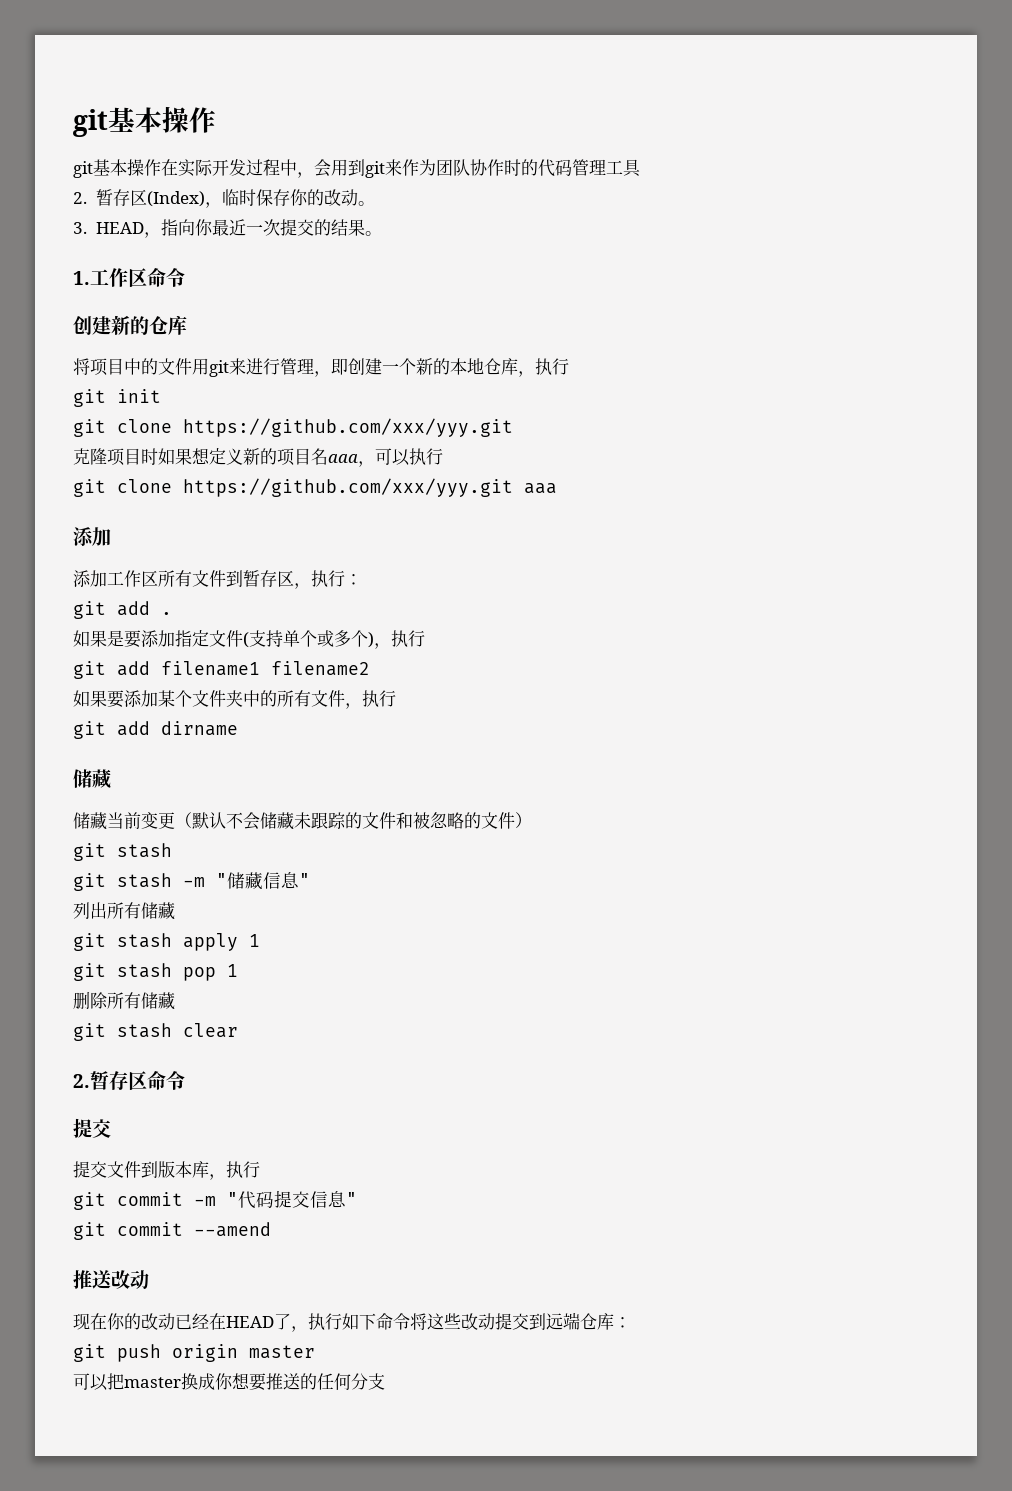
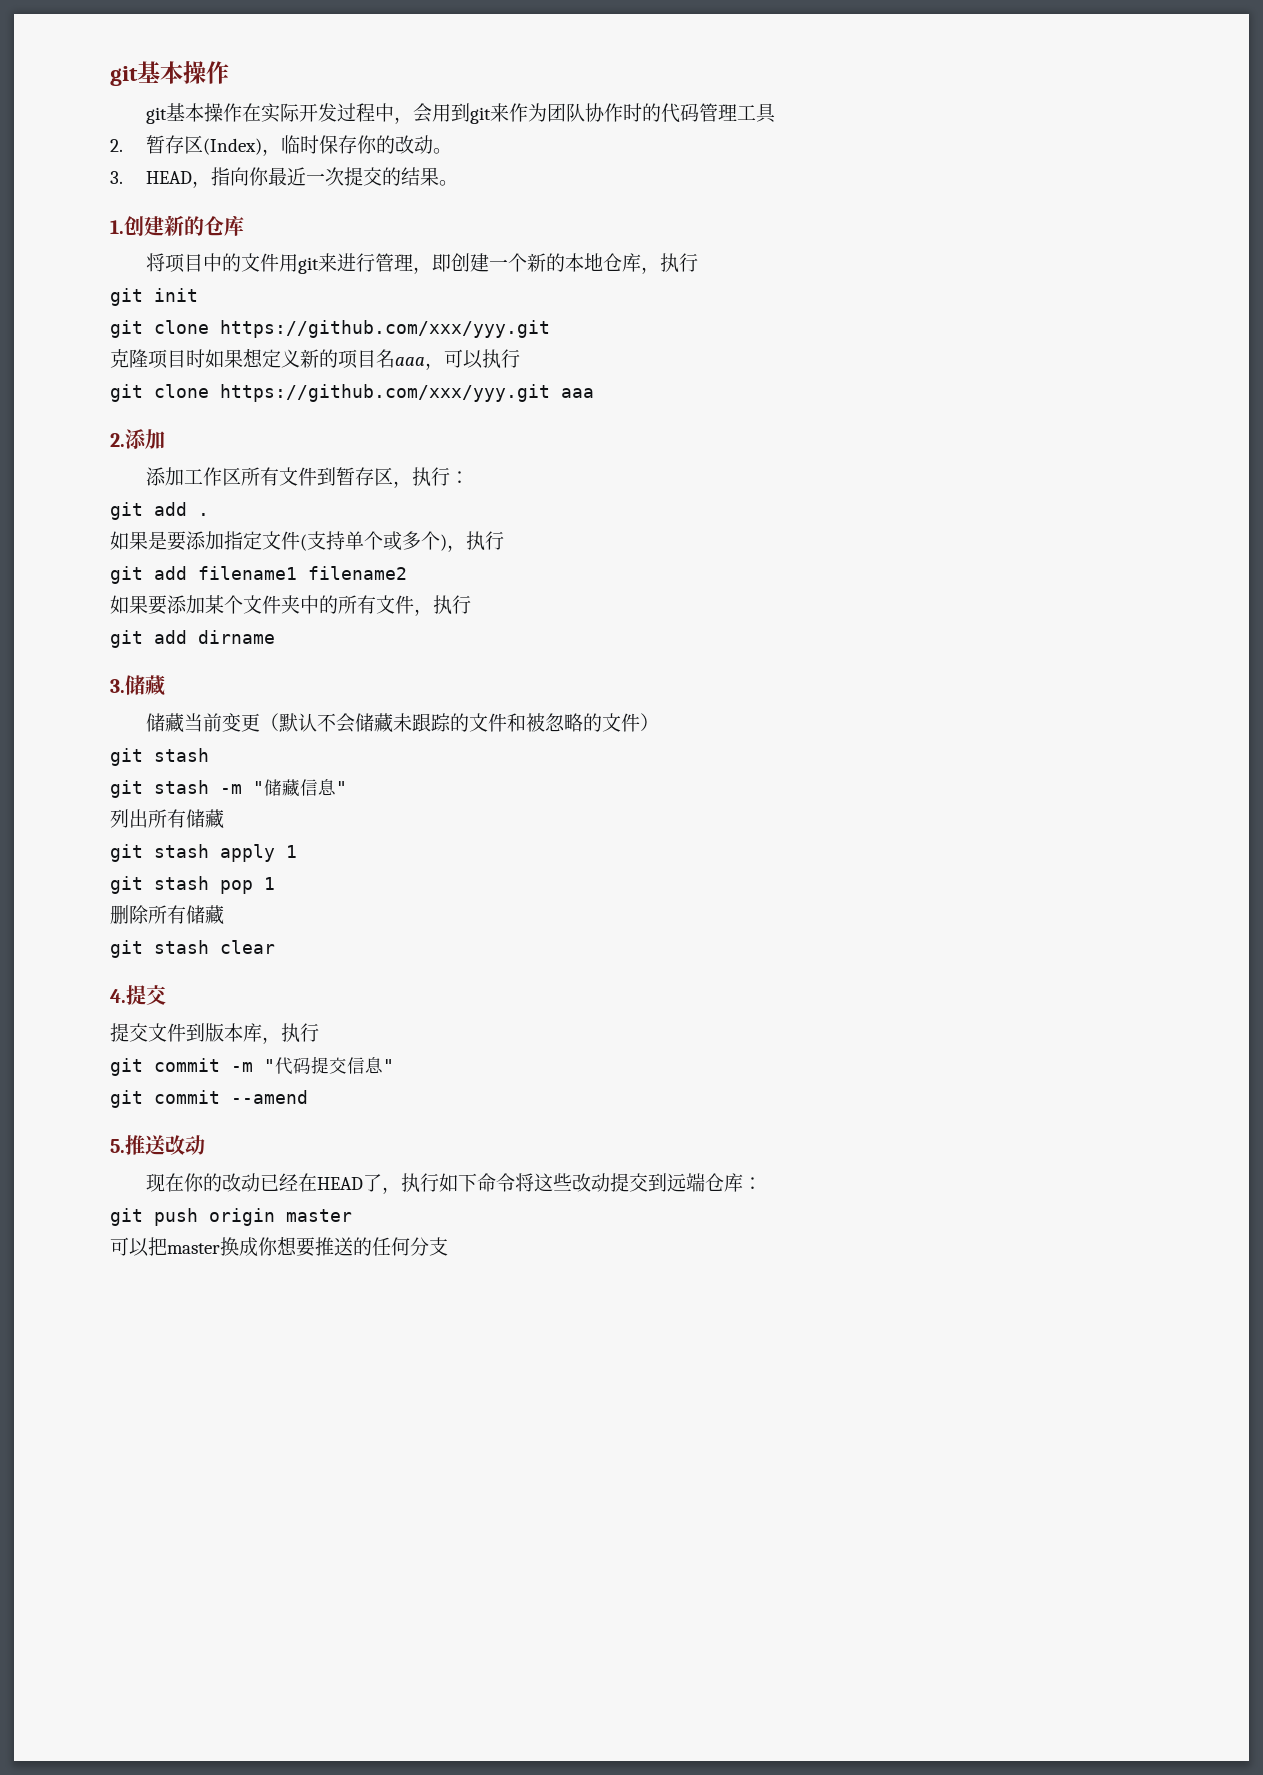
[90,268,185,287] 工作区命令 // -> (124, 227) none
(557, 488) none -> [110,433,125,447] 2.
(238, 728) none -> [110,679,125,693] 3.
[73,1071,185,1090] 2.暂存区命令 // -> [110,989,126,1003] 4.
(271, 1229) none -> [110,1139,125,1153] 5.

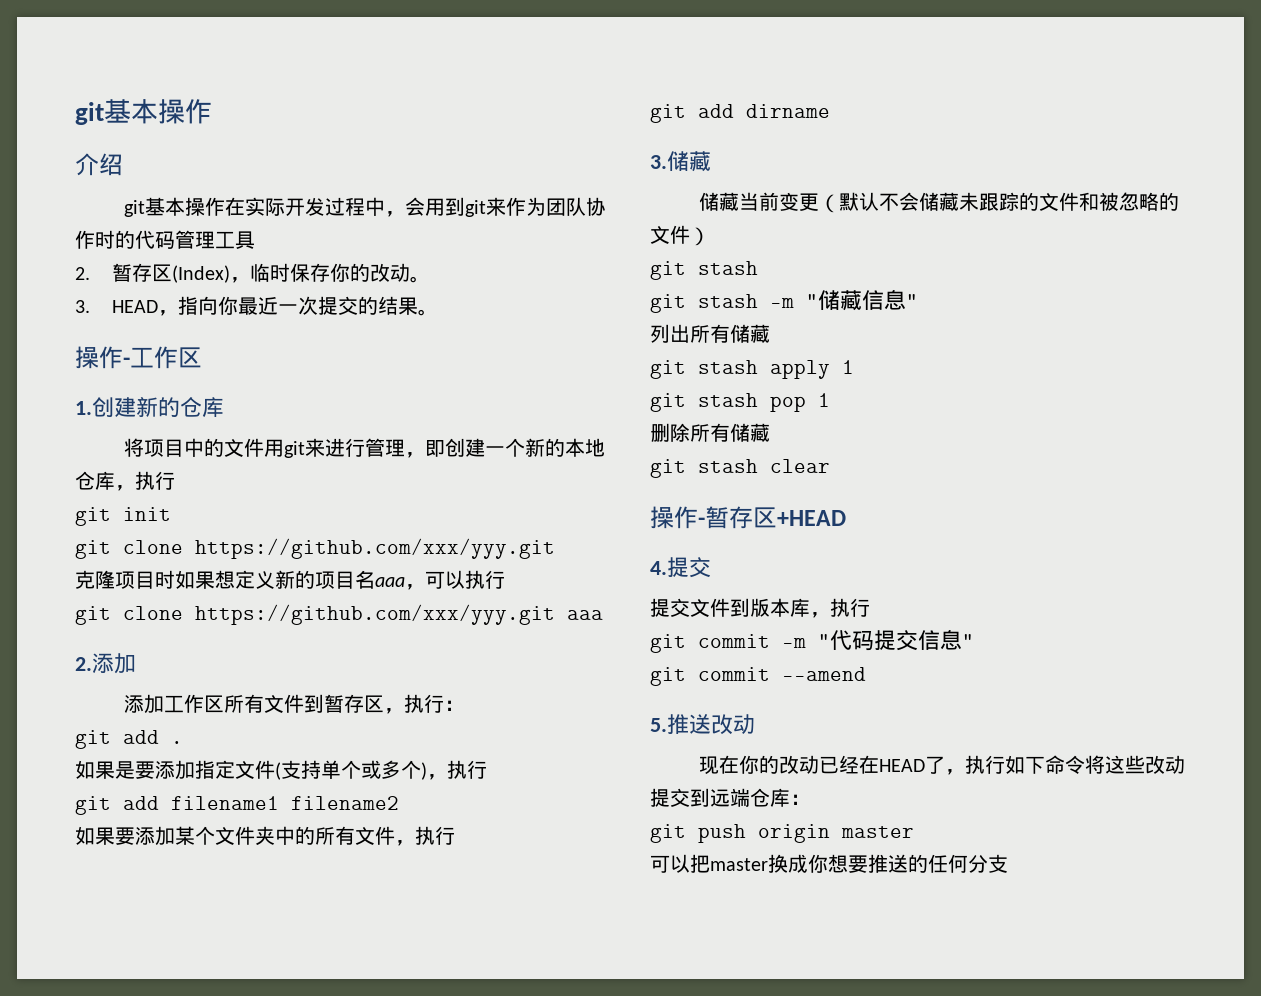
[110,61,229,86] git基本操作 -> [75,99,212,125] [75,153,123,176] git基本操作 // 介绍
(458, 183) none -> [75,346,202,369] // 操作-工作区
(275, 947) none -> [650,506,846,529] // 操作-暂存区+HEAD

